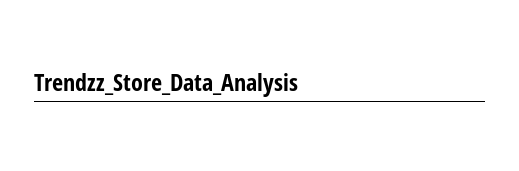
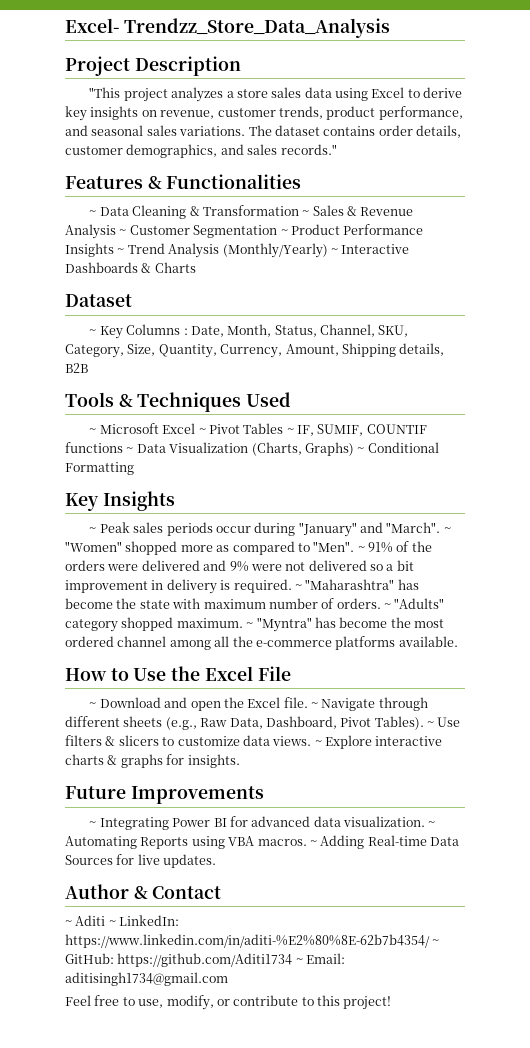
(34, 85) none -> [65,18,119,33] Excel-
(298, 85) none -> [65,56,241,76] [89,87,463,102] [65,106,463,121] [65,125,461,138] [65,144,337,158] [65,174,302,189] [89,205,414,219] [65,224,424,239] [65,243,410,258] [65,262,196,273] [65,294,132,307] [89,324,409,339] [65,343,445,358] [65,363,88,373] [65,392,292,412] [89,423,427,436] [65,442,439,456] [65,462,134,475] [65,491,175,511] [89,522,451,537] [65,541,432,555] [65,560,414,572] [65,579,419,594] [65,598,445,609] [65,617,444,632] [65,636,458,650] [65,666,291,681] [89,697,428,711] [65,716,461,730] [65,735,443,749] [65,754,240,768] [65,786,264,804] [89,816,436,830] [65,835,459,849] [65,854,217,868] [65,884,222,899] [65,915,180,926] [65,934,440,948] [65,953,346,967] [65,972,228,986] [65,995,392,1010] // Project Description // "This project analyzes a store sales data using Excel to derive key insights on revenue, customer trends, product performance, and seasonal sales variations. The dataset contains order details, customer demographics, and sales records." // Features & Functionalities // ~ Data Cleaning & Transformation ~ Sales & Revenue Analysis ~ Customer Segmentation ~ Product Performance Insights ~ Trend Analysis (Monthly/Yearly) ~ Interactive Dashboards & Charts // Dataset // ~ Key Columns : Date, Month, Status, Channel, SKU, Category, Size, Quantity, Currency, Amount, Shipping details, B2B // Tools & Techniques Used // ~ Microsoft Excel ~ Pivot Tables ~ IF, SUMIF, COUNTIF functions ~ Data Visualization (Charts, Graphs) ~ Conditional Formatting // Key Insights // ~ Peak sales periods occur during "January" and "March". ~ "Women" shopped more as compared to "Men". ~ 91% of the orders were delivered and 9% were not delivered so a bit improvement in delivery is required. ~ "Maharashtra" has become the state with maximum number of orders. ~ "Adults" category shopped maximum. ~ "Myntra" has become the most ordered channel among all the e-commerce platforms available. // How to Use the Excel File // ~ Download and open the Excel file. ~ Navigate through different sheets (e.g., Raw Data, Dashboard, Pivot Tables). ~ Use filters & slicers to customize data views. ~ Explore interactive charts & graphs for insights. // Future Improvements // ~ Integrating Power BI for advanced data visualization. ~ Automating Reports using VBA macros. ~ Adding Real-time Data Sources for live updates. // Author & Contact // ~ Aditi ~ LinkedIn: https://www.linkedin.com/in/aditi-%E2%80%8E-62b7b4354/ ~ GitHub: https://github.com/Aditi1734 ~ Email: aditisingh1734@gmail.com // Feel free to use, modify, or contribute to this project!

